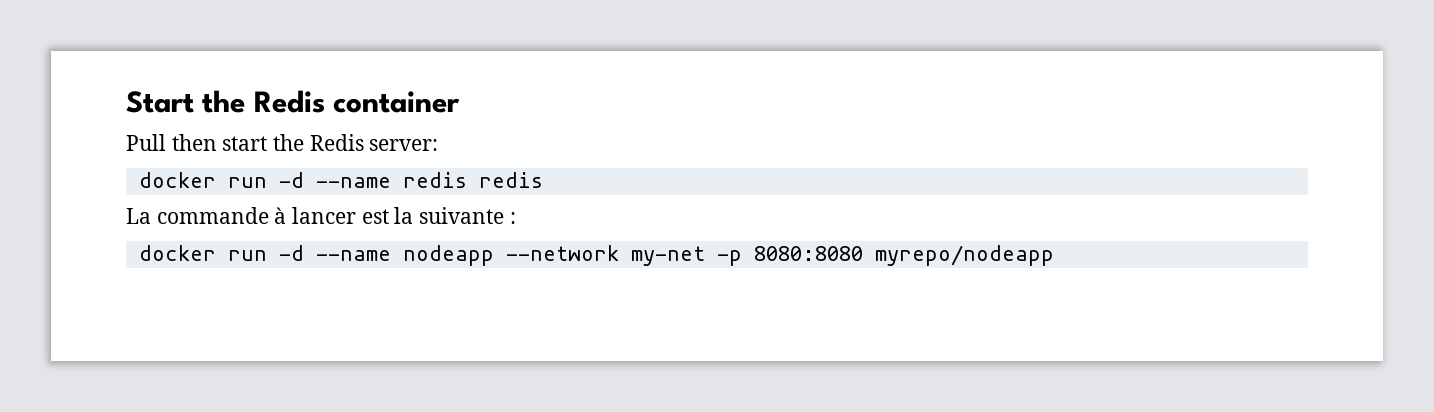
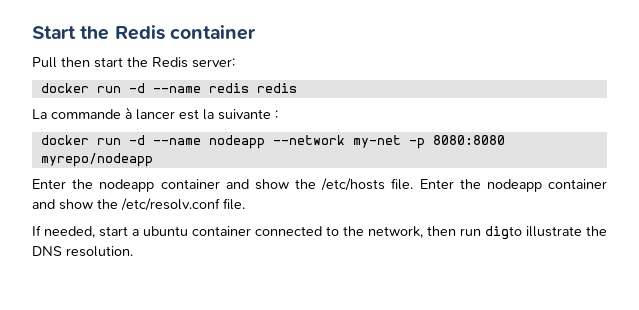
(1054, 255) none -> [32,178,608,192] [32,198,245,211] [32,225,607,240] [32,246,133,257] // Enter the nodeapp container and show the /etc/hosts file. Enter the nodeapp container and show the /etc/resolv.conf file. // If needed, start a ubuntu container connected to the network, then run digto illustrate the DNS resolution.

